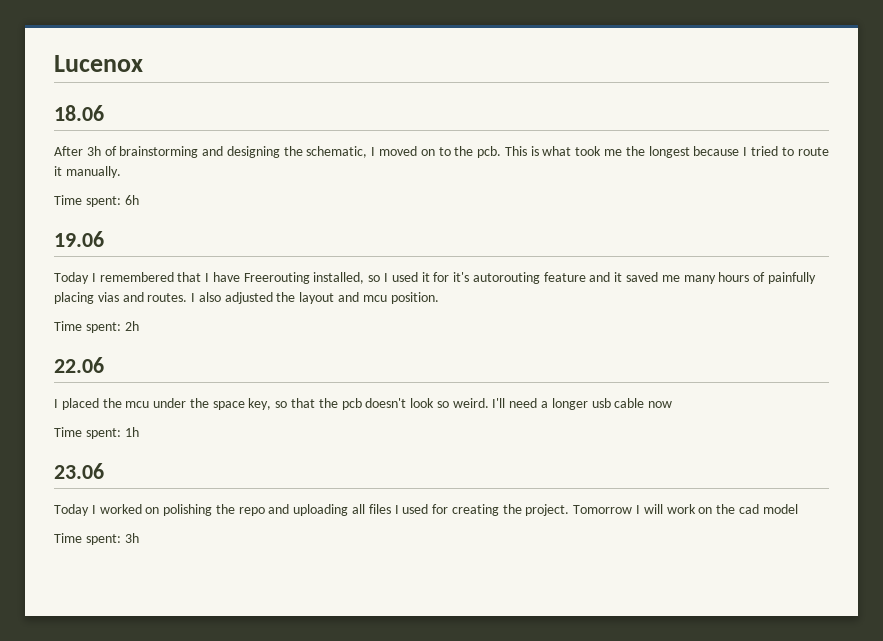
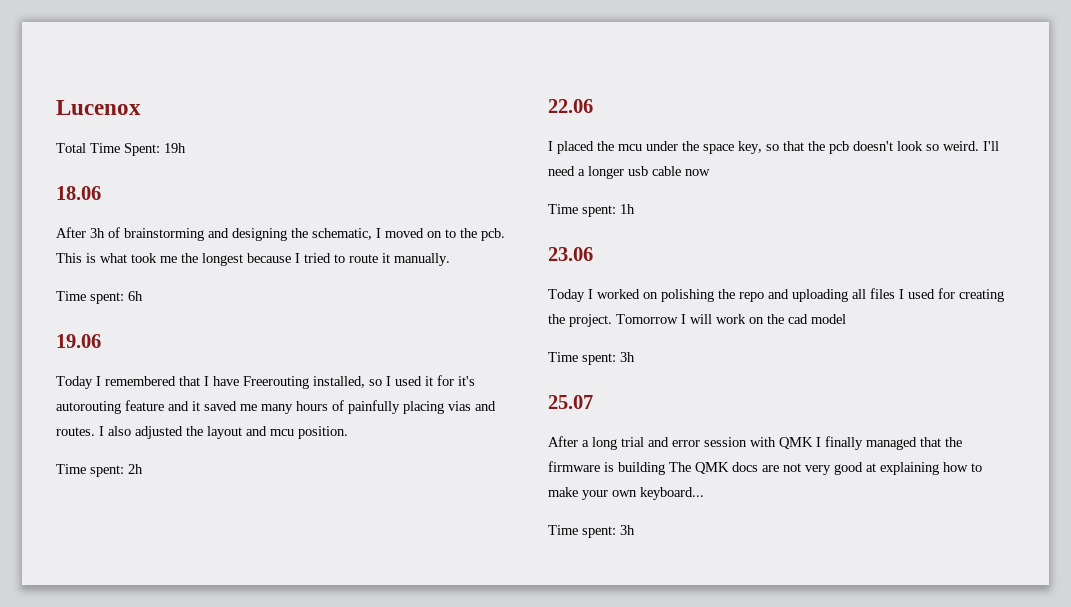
(143, 63) none -> [56,143,186,156] // Total Time Spent: 19h
(139, 538) none -> [548,395,593,409] [548,436,962,450] [548,461,982,475] [548,487,704,500] [548,525,635,538] // 25.07 // After a long trial and error session with QMK I finally managed that the firmware is building The QMK docs are not very good at explaining how to make your own keyboard... // Time spent: 3h

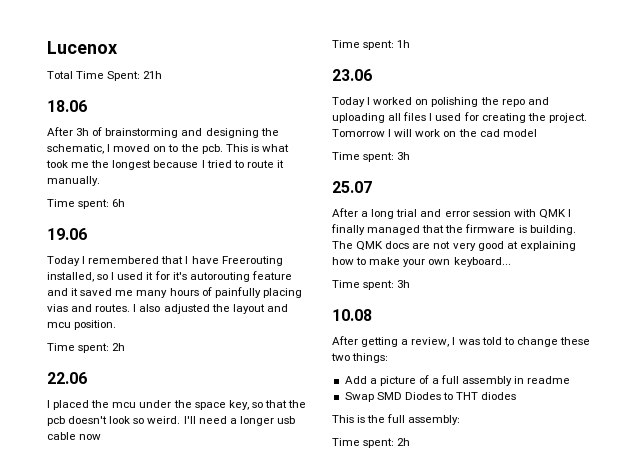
[164,143,186,153] 19h -> [143,71,163,79] 21h
[618,462,665,475] building -> [529,225,576,235] building.
(635, 530) none -> [332,309,372,321] [332,336,590,347] [331,353,389,363] [344,375,571,386] [344,392,517,402] [332,414,461,425] [332,438,411,448] // 10.08 // After getting a review, I was told to change these two things: // Add a picture of a full assembly in readme // Swap SMD Diodes to THT diodes // This is the full assembly: // Time spent: 2h

